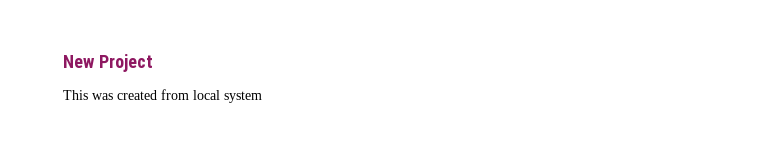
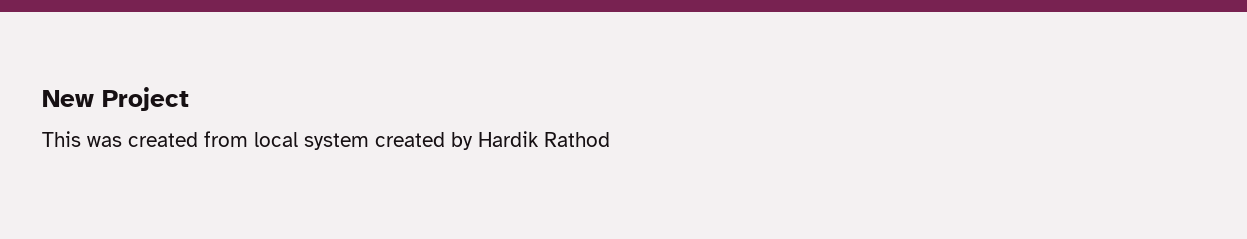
(262, 97) none -> [375,131,610,150] created by Hardik Rathod

